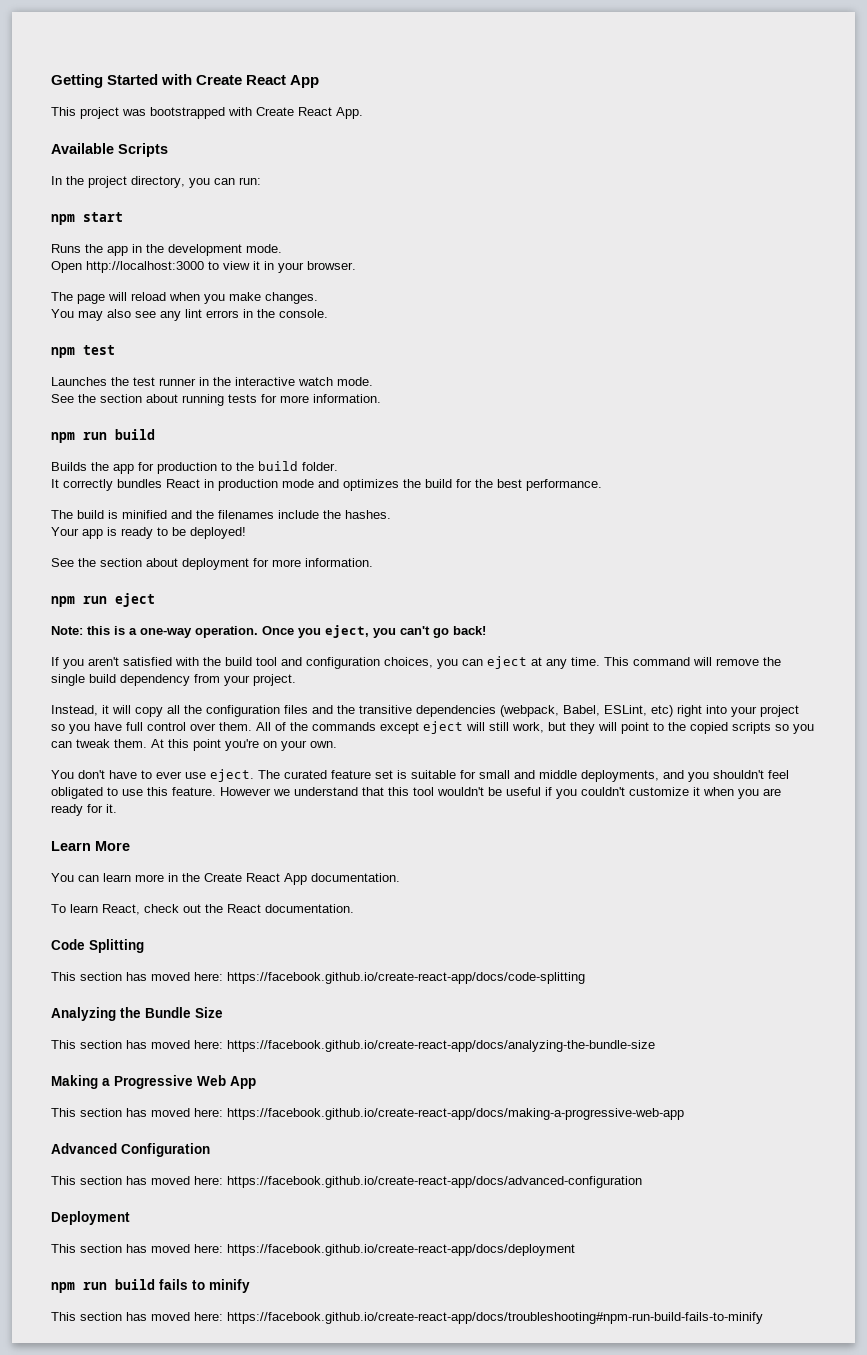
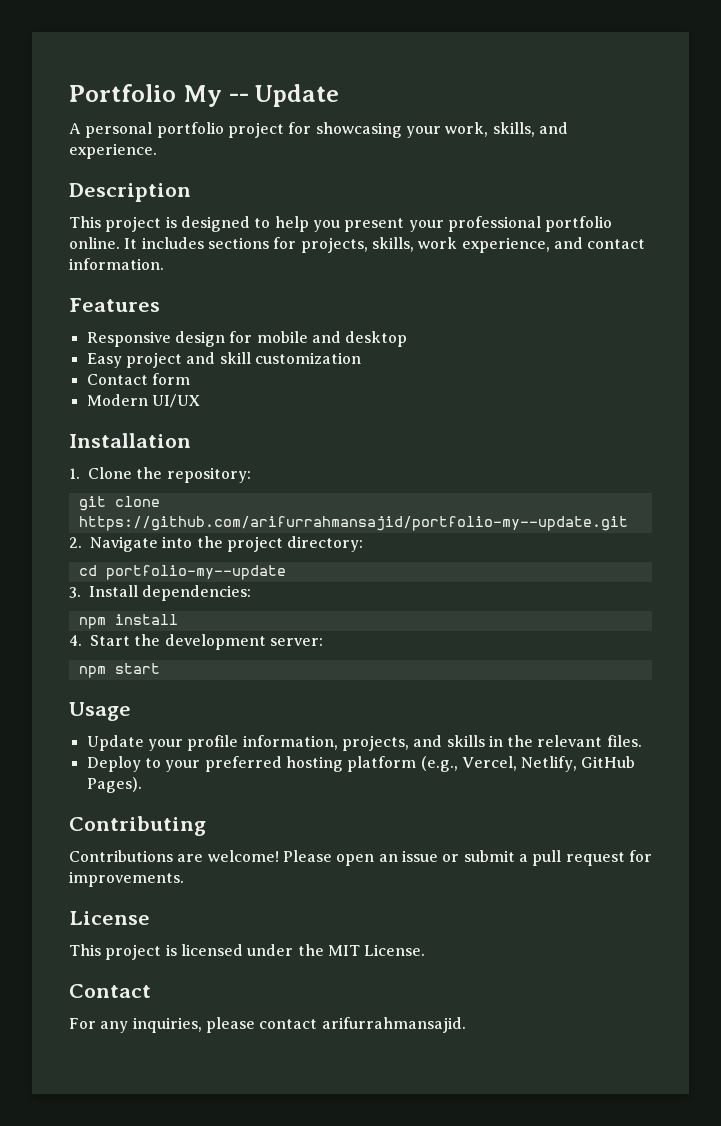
[51,74,320,88] [51,107,363,119] [51,143,168,157] [51,176,261,188] [51,212,123,225] [51,244,282,256] [51,261,356,273] [51,292,318,304] [51,309,328,321] [51,345,115,358] [51,377,373,386] [51,394,381,406] [51,429,155,443] [51,461,338,474] [51,479,602,491] [51,510,391,519] [51,527,246,539] [51,558,373,570] [51,593,155,607] [51,625,486,638] [51,656,781,669] [51,674,296,686] [51,705,799,717] [51,721,814,734] [51,739,337,751] [51,769,789,782] [51,787,781,799] [51,804,117,816] [51,841,130,851] [51,873,400,885] [51,904,354,915] [51,939,144,953] [51,972,585,984] [51,1007,223,1021] [51,1040,655,1052] [51,1075,256,1089] [51,1108,684,1120] [51,1143,210,1157] [51,1176,642,1188] [51,1211,130,1225] [51,1244,575,1256] [51,1279,250,1293] [51,1312,763,1324] Getting Started with Create React App // This project was bootstrapped with Create React App. // Available Scripts // In the project directory, you can run: // npm start // Runs the app in the development mode. // Open http://localhost:3000 to view it in your browser. // The page will reload when you make changes. // You may also see any lint errors in the console. // npm test // Launches the test runner in the interactive watch mode. // See the section about running tests for more information. // npm run build // Builds the app for production to the build folder. // It correctly bundles React in production mode and optimizes the build for the best performance. // The build is minified and the filenames include the hashes. // Your app is ready to be deployed! // See the section about deployment for more information. // npm run eject // Note: this is a one-way operation. Once you eject, you can't go back! // If you aren't satisfied with the build tool and configuration choices, you can eject at any time. This command will remove the single build dependency from your project. // Instead, it will copy all the configuration files and the transitive dependencies (webpack, Babel, ESLint, etc) right into your project so you have full control over them. All of the commands except eject will still work, but they will point to the copied scripts so you can tweak them. At this point you're on your own. // You don't have to ever use eject. The curated feature set is suitable for small and middle deployments, and you shouldn't feel obligated to use this feature. However we understand that this tool wouldn't be useful if you couldn't customize it when you are ready for it. // Learn More // You can learn more in the Create React App documentation. // To learn React, check out the React documentation. // Code Splitting // This section has moved here: https://facebook.github.io/create-react-app/docs/code-splitting // Analyzing the Bundle Size // This section has moved here: https://facebook.github.io/create-react-app/docs/analyzing-the-bundle-size // Making a Progressive Web App // This section has moved here: https://facebook.github.io/create-react-app/docs/making-a-progressive-web-app // Advanced Configuration // This section has moved here: https://facebook.github.io/create-react-app/docs/advanced-configuration // Deployment // This section has moved here: https://facebook.github.io/create-react-app/docs/deployment // npm run build fails to minify // This section has moved here: https://facebook.github.io/create-react-app/docs/troubleshooting#npm-run-build-fails-to-minify -> [69,84,340,107] [69,122,568,138] [69,143,157,159] [69,183,191,202] [69,216,613,232] [69,237,646,253] [69,258,164,270] [69,298,160,312] [86,331,408,347] [86,352,361,368] [86,373,190,385] [86,394,200,408] [69,433,191,448] [69,467,251,483] [78,496,160,511] [78,516,628,531] [69,536,364,552] [78,565,286,580] [69,585,252,601] [78,614,178,629] [69,634,323,650] [78,663,160,678] [69,702,131,721] [86,735,642,751] [86,756,636,772] [86,777,142,793] [69,816,206,836] [69,850,652,866] [69,871,184,887] [69,911,150,925] [69,944,426,960] [69,984,151,998] [69,1017,466,1033] Portfolio My -- Update // A personal portfolio project for showcasing your work, skills, and experience. // Description // This project is designed to help you present your professional portfolio online. It includes sections for projects, skills, work experience, and contact information. // Features // Responsive design for mobile and desktop // Easy project and skill customization // Contact form // Modern UI/UX // Installation // 1. Clone the repository: // git clone https://github.com/arifurrahmansajid/portfolio-my--update.git // 2. Navigate into the project directory: // cd portfolio-my--update // 3. Install dependencies: // npm install // 4. Start the development server: // npm start // Usage // Update your profile information, projects, and skills in the relevant files. // Deploy to your preferred hosting platform (e.g., Vercel, Netlify, GitHub Pages). // Contributing // Contributions are welcome! Please open an issue or submit a pull request for improvements. // License // This project is licensed under the MIT License. // Contact // For any inquiries, please contact arifurrahmansajid.

